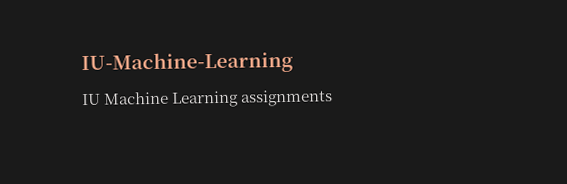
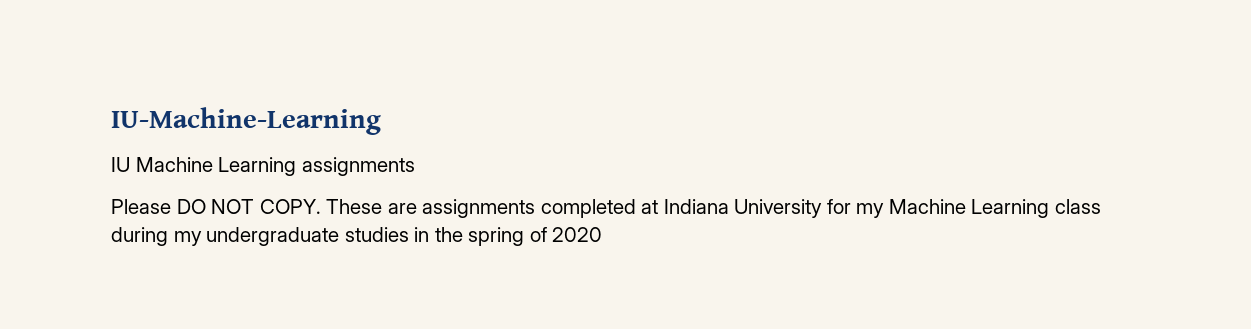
(334, 98) none -> [111,199,1102,218] [111,227,603,246] // Please DO NOT COPY. These are assignments completed at Indiana University for my Machine Learning class during my undergraduate studies in the spring of 2020

